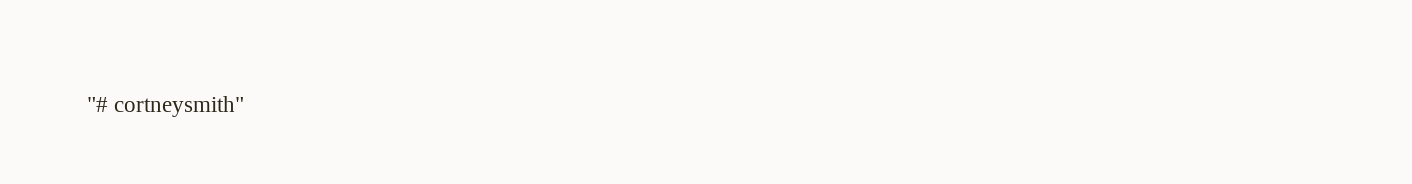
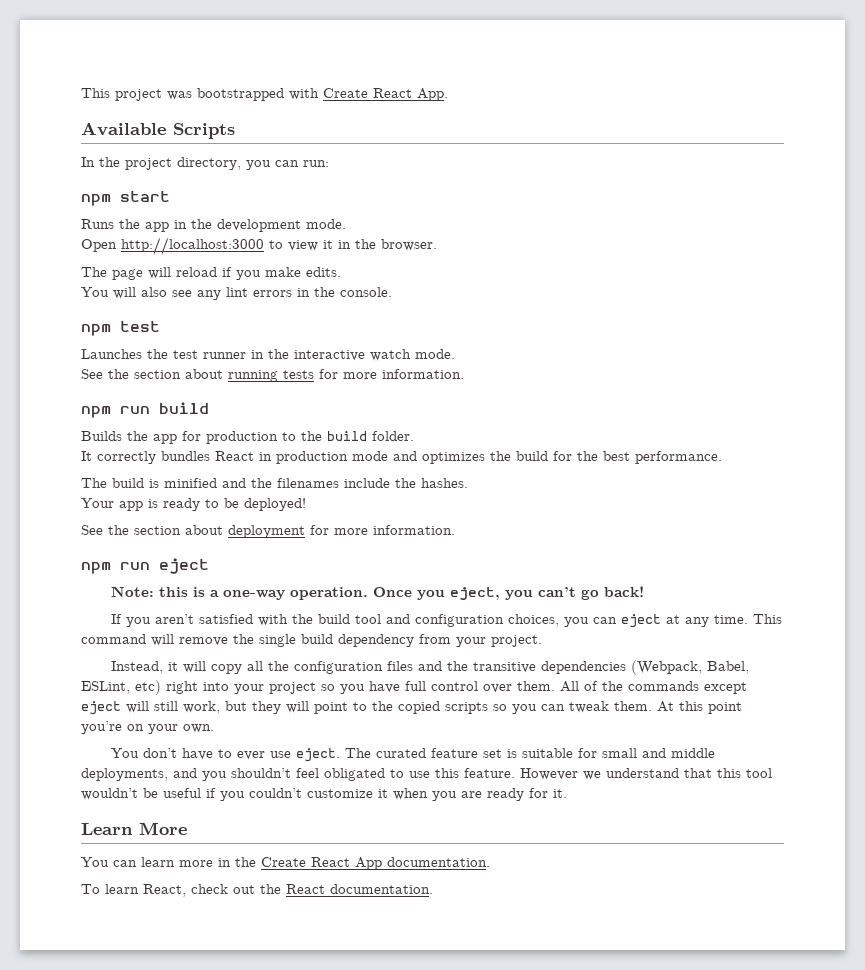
[87,96,245,117] "# cortneysmith" -> [81,88,448,101] [81,122,235,139] [81,157,329,170] [81,191,170,206] [81,219,346,232] [81,237,437,255] [81,267,341,280] [81,287,392,300] [81,321,160,336] [81,349,455,361] [81,369,464,382] [81,402,209,418] [81,431,414,444] [81,451,722,464] [81,478,468,488] [81,498,306,511] [81,525,455,538] [81,558,209,574] [111,586,645,600] [111,614,783,628] [81,634,542,647] [111,660,750,675] [81,680,747,695] [81,701,742,715] [81,721,214,734] [111,748,716,762] [81,768,772,781] [81,788,567,801] [81,822,187,835] [81,857,490,870] [81,884,433,897] This project was bootstrapped with Create React App. // Available Scripts // In the project directory, you can run: // npm start // Runs the app in the development mode. // Open http://localhost:3000 to view it in the browser. // The page will reload if you make edits. // You will also see any lint errors in the console. // npm test // Launches the test runner in the interactive watch mode. // See the section about running tests for more information. // npm run build // Builds the app for production to the build folder. // It correctly bundles React in production mode and optimizes the build for the best performance. // The build is minified and the filenames include the hashes. // Your app is ready to be deployed! // See the section about deployment for more information. // npm run eject // Note: this is a one-way operation. Once you eject, you can’t go back! // If you aren’t satisfied with the build tool and configuration choices, you can eject at any time. This command will remove the single build dependency from your project. // Instead, it will copy all the configuration files and the transitive dependencies (Webpack, Babel, ESLint, etc) right into your project so you have full control over them. All of the commands except eject will still work, but they will point to the copied scripts so you can tweak them. At this point you’re on your own. // You don’t have to ever use eject. The curated feature set is suitable for small and middle deployments, and you shouldn’t feel obligated to use this feature. However we understand that this tool wouldn’t be useful if you couldn’t customize it when you are ready for it. // Learn More // You can learn more in the Create React App documentation. // To learn React, check out the React documentation.

